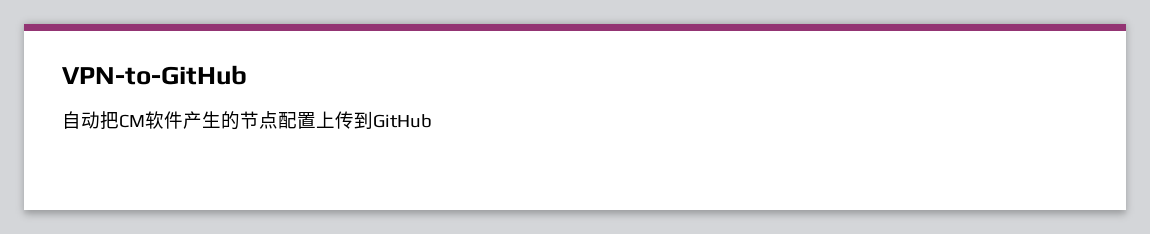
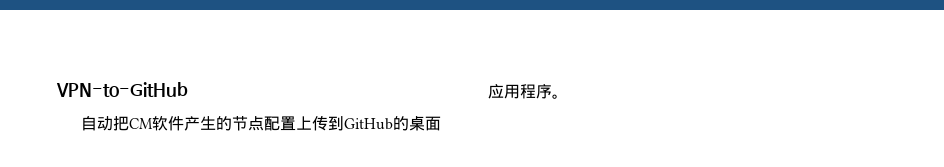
(432, 121) none -> [393,116,442,131] [488,84,568,99] 的桌面应用程序。

